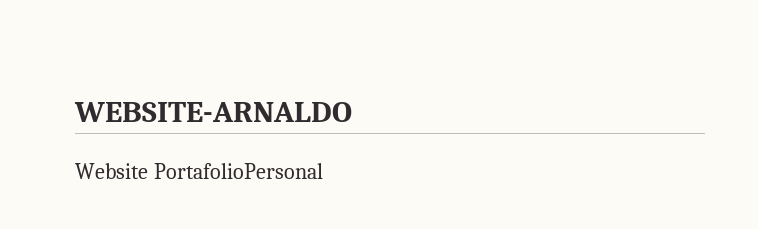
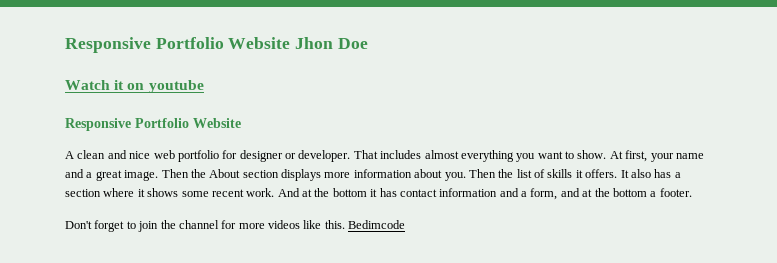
[74,102,352,122] [75,163,323,179] WEBSITE-ARNALDO // Website PortafolioPersonal -> [65,37,368,53] [65,80,204,93] [65,118,241,131] [65,150,704,162] [65,169,681,181] [65,188,692,200] [65,220,406,232] Responsive Portfolio Website Jhon Doe // Watch it on youtube // Responsive Portfolio Website // A clean and nice web portfolio for designer or developer. That includes almost everything you want to show. At first, your name and a great image. Then the About section displays more information about you. Then the list of skills it offers. It also has a section where it shows some recent work. And at the bottom it has contact information and a form, and at the bottom a footer. // Don't forget to join the channel for more videos like this. Bedimcode

